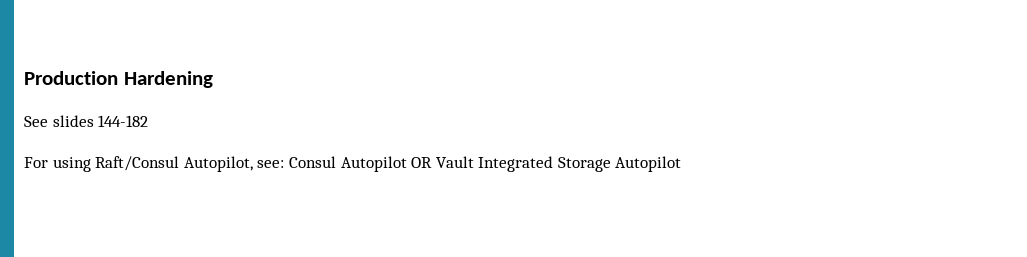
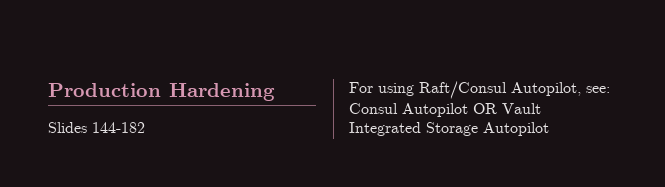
[24,115,94,127] See slides -> [48,122,87,133] Slides

